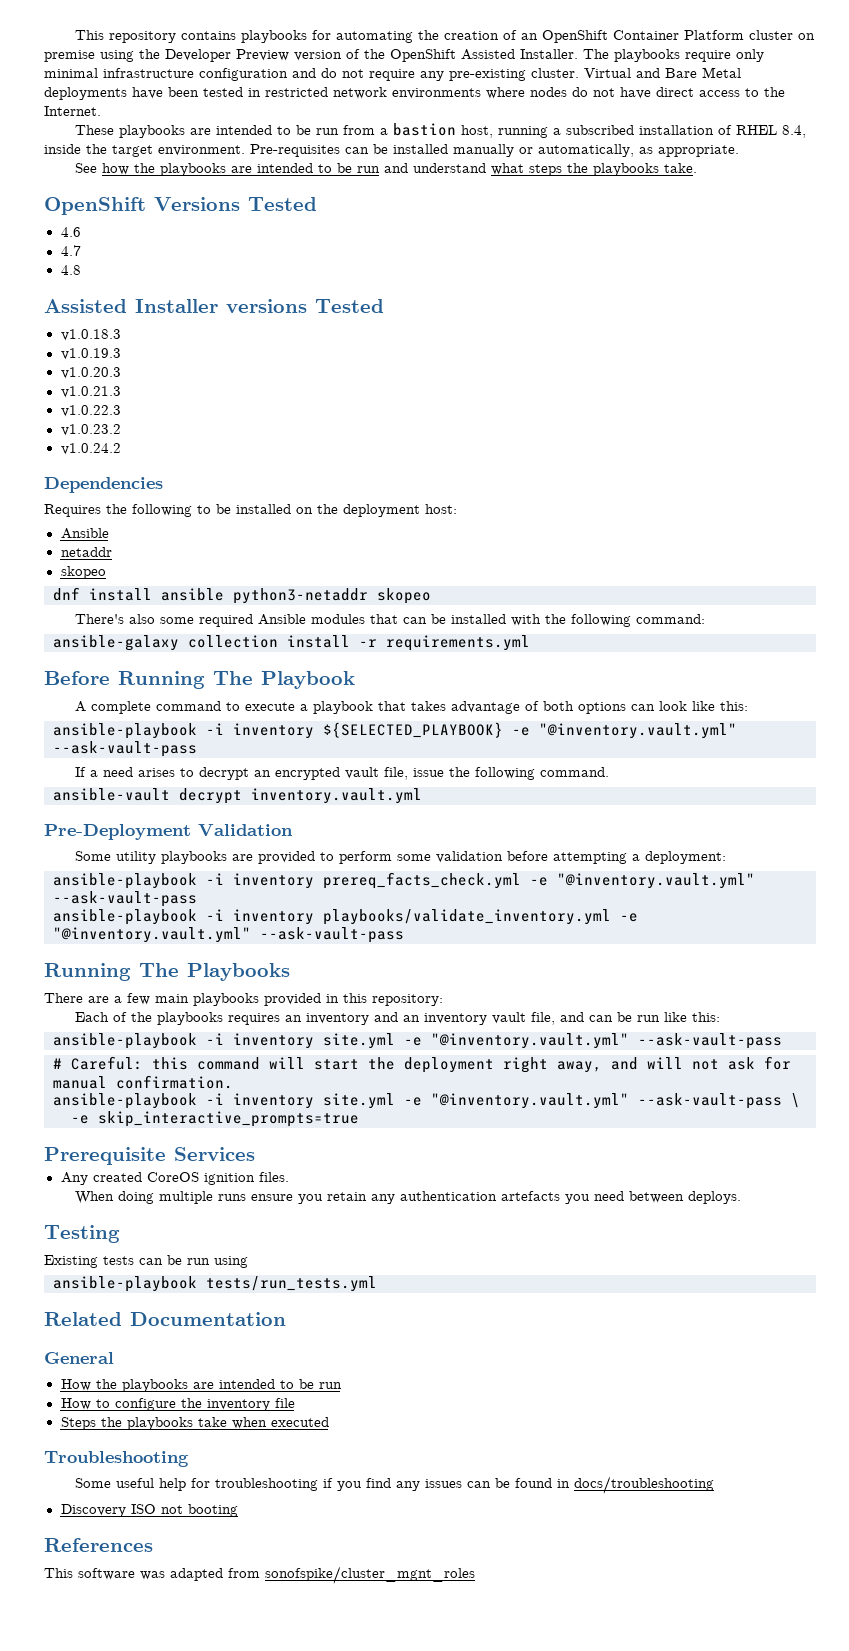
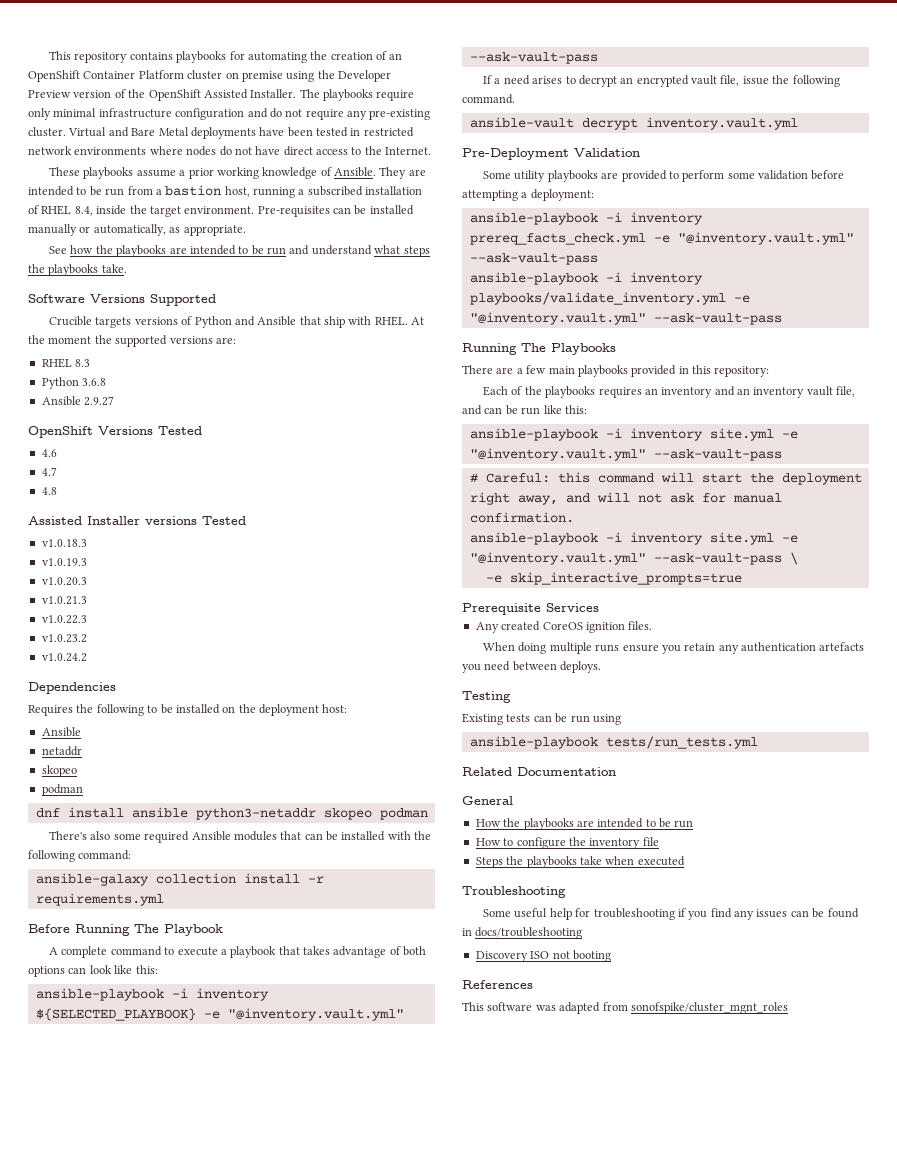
(185, 131) none -> [136,167,407,179] assume a prior working knowledge of Ansible. They
(697, 168) none -> [28,294,216,306] [49,316,425,328] [28,335,236,347] [41,358,91,368] [41,377,107,389] [41,396,115,406] // Software Versions Supported // Crucible targets versions of Python and Ansible that ship with RHEL. At the moment the supported versions are: // RHEL 8.3 // Python 3.6.8 // Ansible 2.9.27
(106, 572) none -> [41,784,83,796] // podman
(431, 596) none -> [379,808,428,820] podman

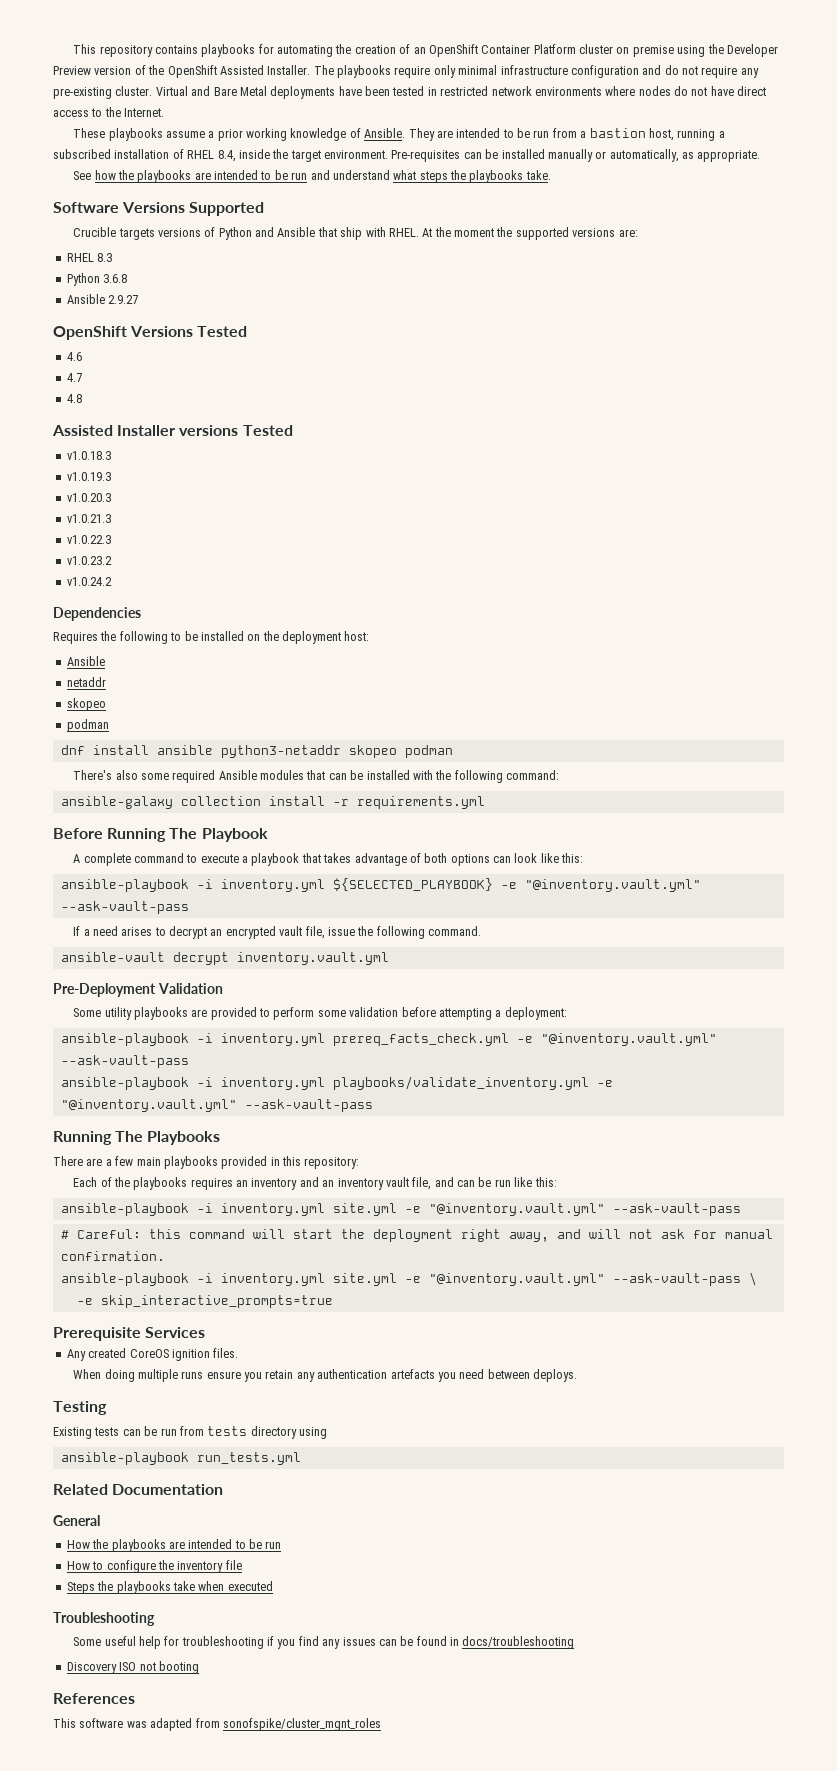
[195,988,269,1001] inventory -> [220,879,325,892] inventory.yml
[629,212,703,225] inventory -> [220,1033,325,1046] inventory.yml
[629,272,703,285] inventory -> [220,1077,325,1090] inventory.yml
[629,428,703,441] inventory -> [220,1203,325,1216] inventory.yml
[629,532,703,545] inventory -> [220,1273,325,1286] inventory.yml
(590, 719) none -> [179,1426,297,1439] from tests directory
[605,736,758,749] tests/run_tests.yml -> [196,1452,301,1465] run_tests.yml

